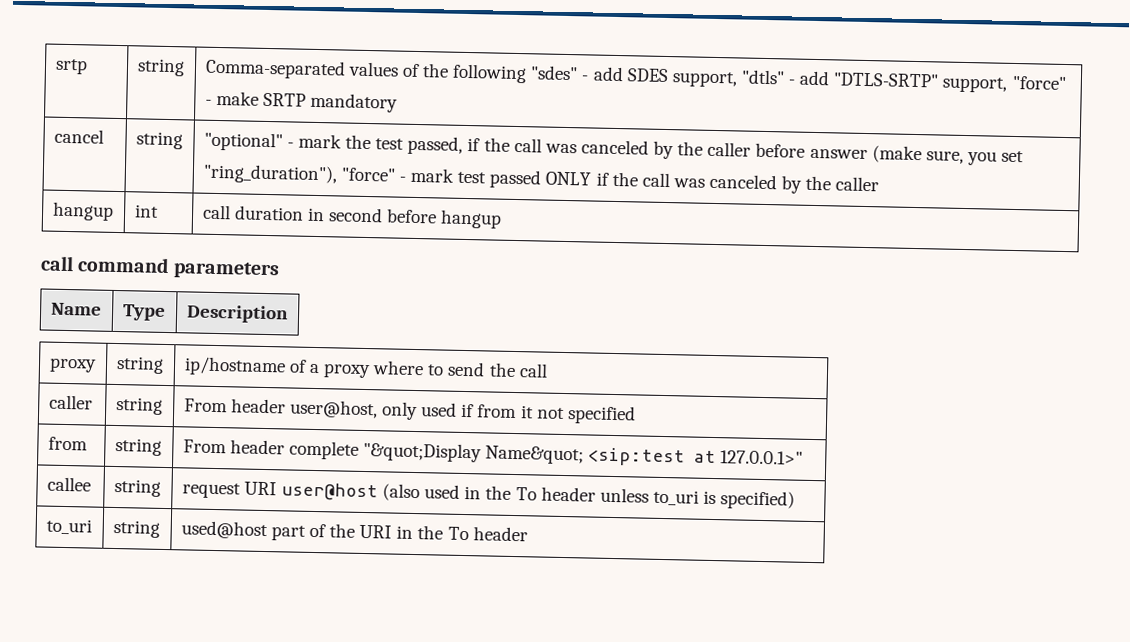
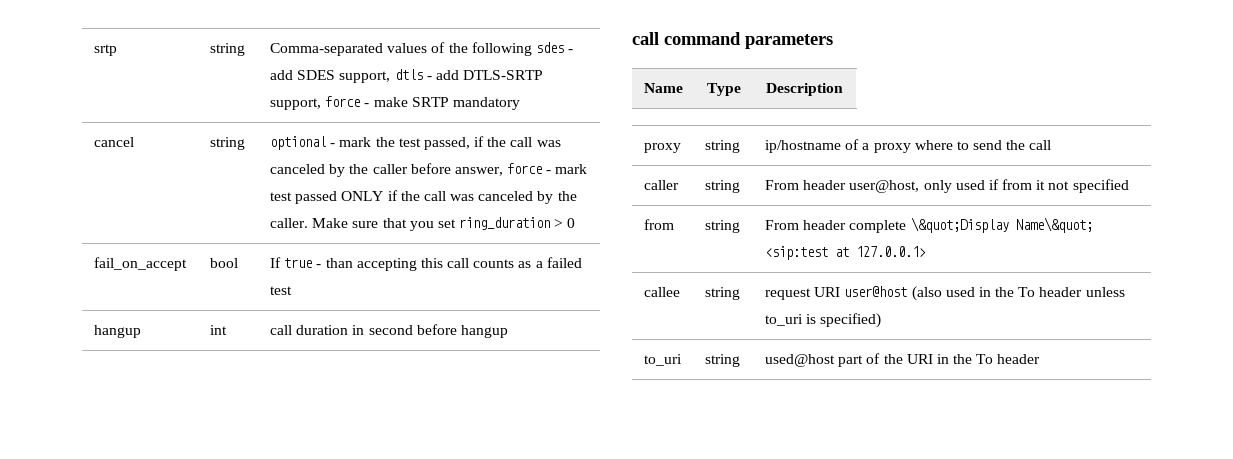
[530,65,579,81] "sdes" -> [535,42,564,53] sdes
[740,69,1066,93] "dtls" - add "DTLS-SRTP" support, "force" -> [394,69,544,80] [269,96,361,110] dtls - add DTLS-SRTP support, force
[203,131,283,152] "optional" -> [269,136,326,150] optional
[809,145,1025,166] [202,163,396,185] answer (make sure, you set "ring_duration"), "force" -> [454,163,543,176] answer, force
[835,176,880,192] caller -> [269,217,576,231] [93,257,187,271] [209,258,238,268] [269,257,582,271] [269,286,292,295] caller. Make sure that you set ring_duration > 0 // fail_on_accept | bool | If true - than accepting this call counts as a failed test
[363,441,585,465] "&quot;Display Name&quot; -> [910,217,1093,233] \&quot;Display Name\&quot;
[720,450,804,465] 127.0.0.1>" -> [855,246,926,257] 127.0.0.1>

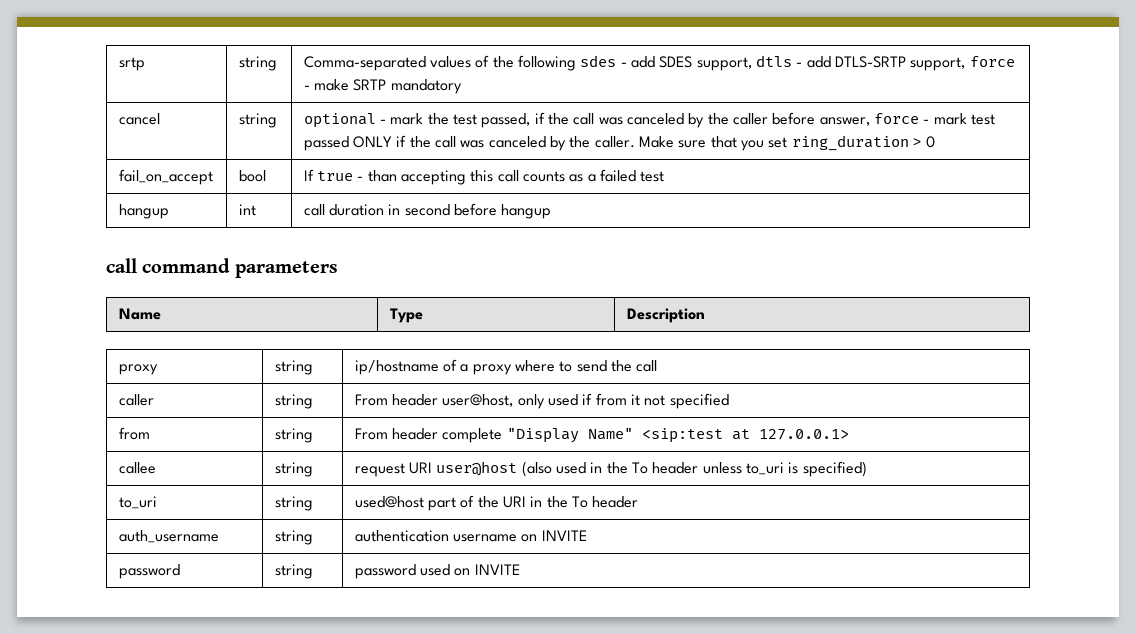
[910,217,1093,233] \&quot;Display Name\&quot; -> [506,428,633,443] "Display Name"
(1041, 359) none -> [118,530,219,543] [274,530,313,545] [354,530,587,542] [118,564,180,579] [274,564,313,579] [354,564,520,579] // auth_username | string | authentication username on INVITE // password | string | password used on INVITE

